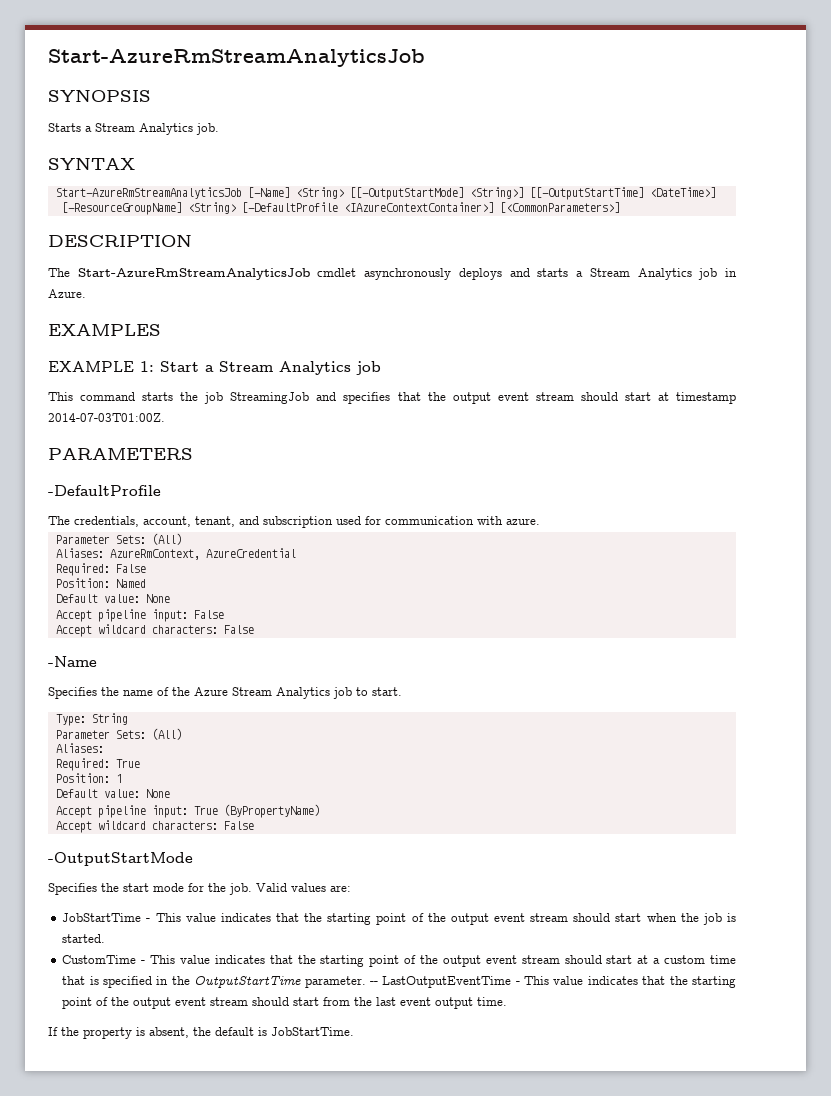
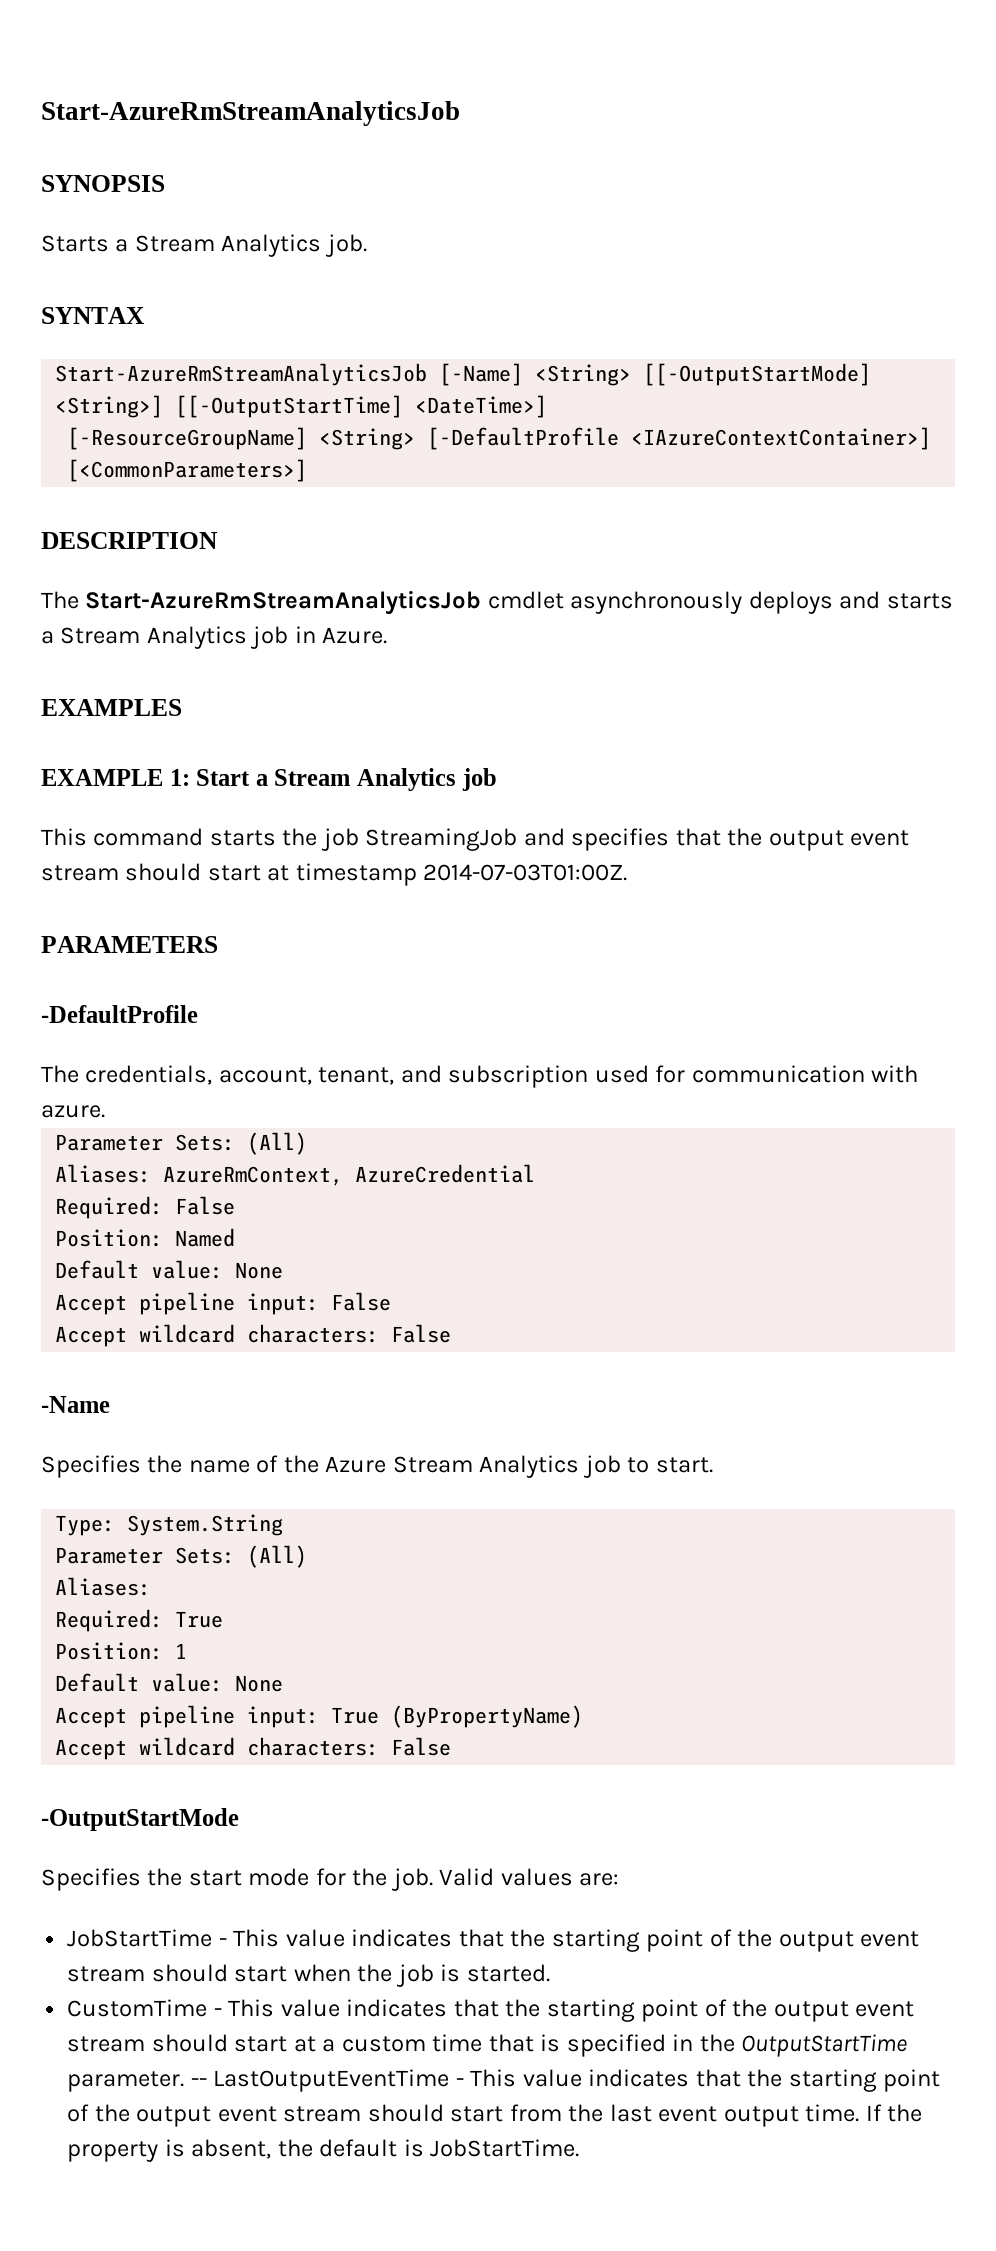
[91,713,128,725] String -> [127,1514,284,1536] System.String
(508, 1001) // -> (860, 2113) none

